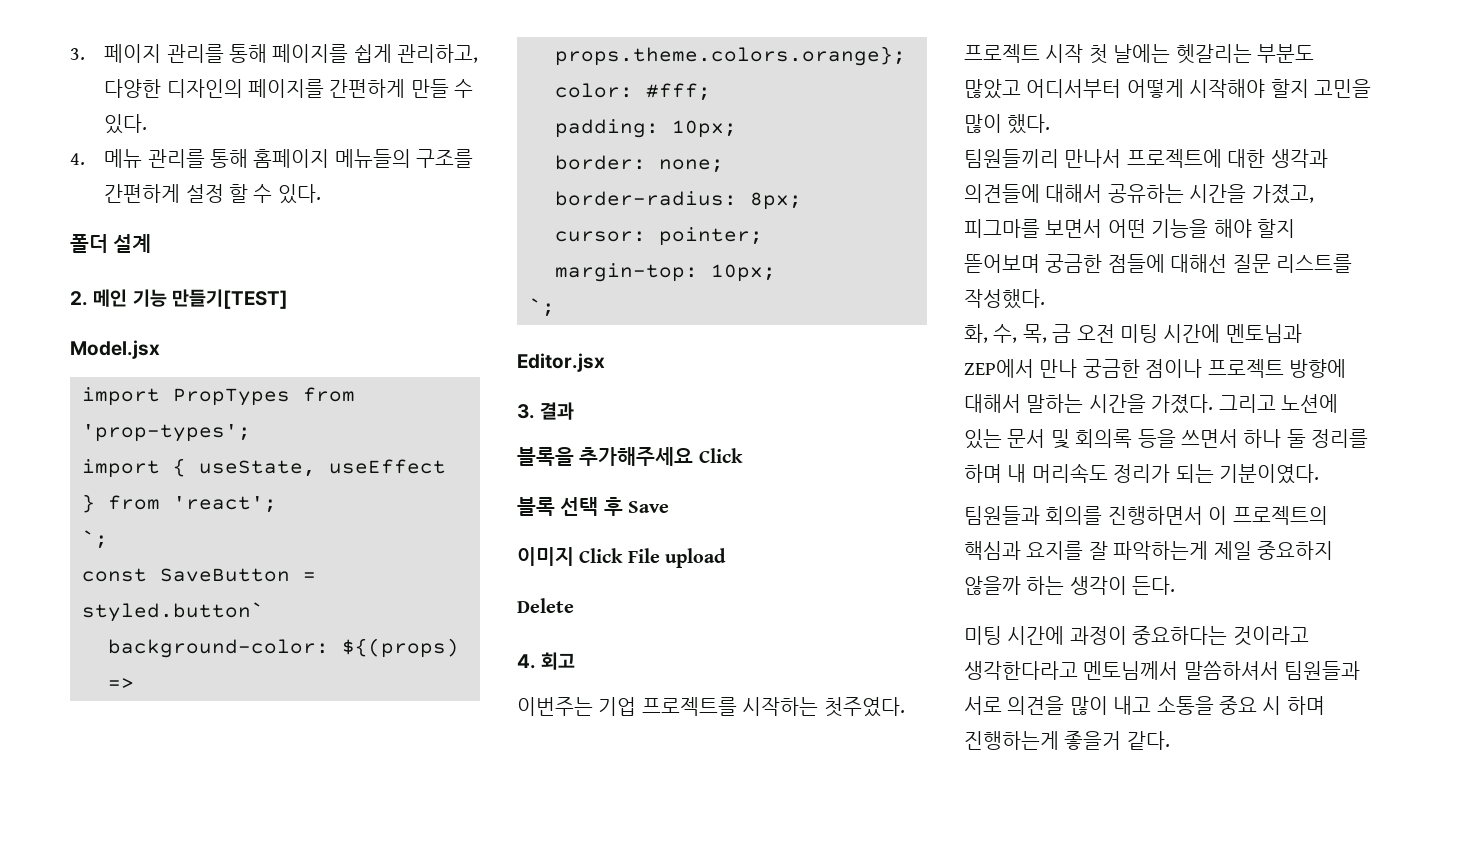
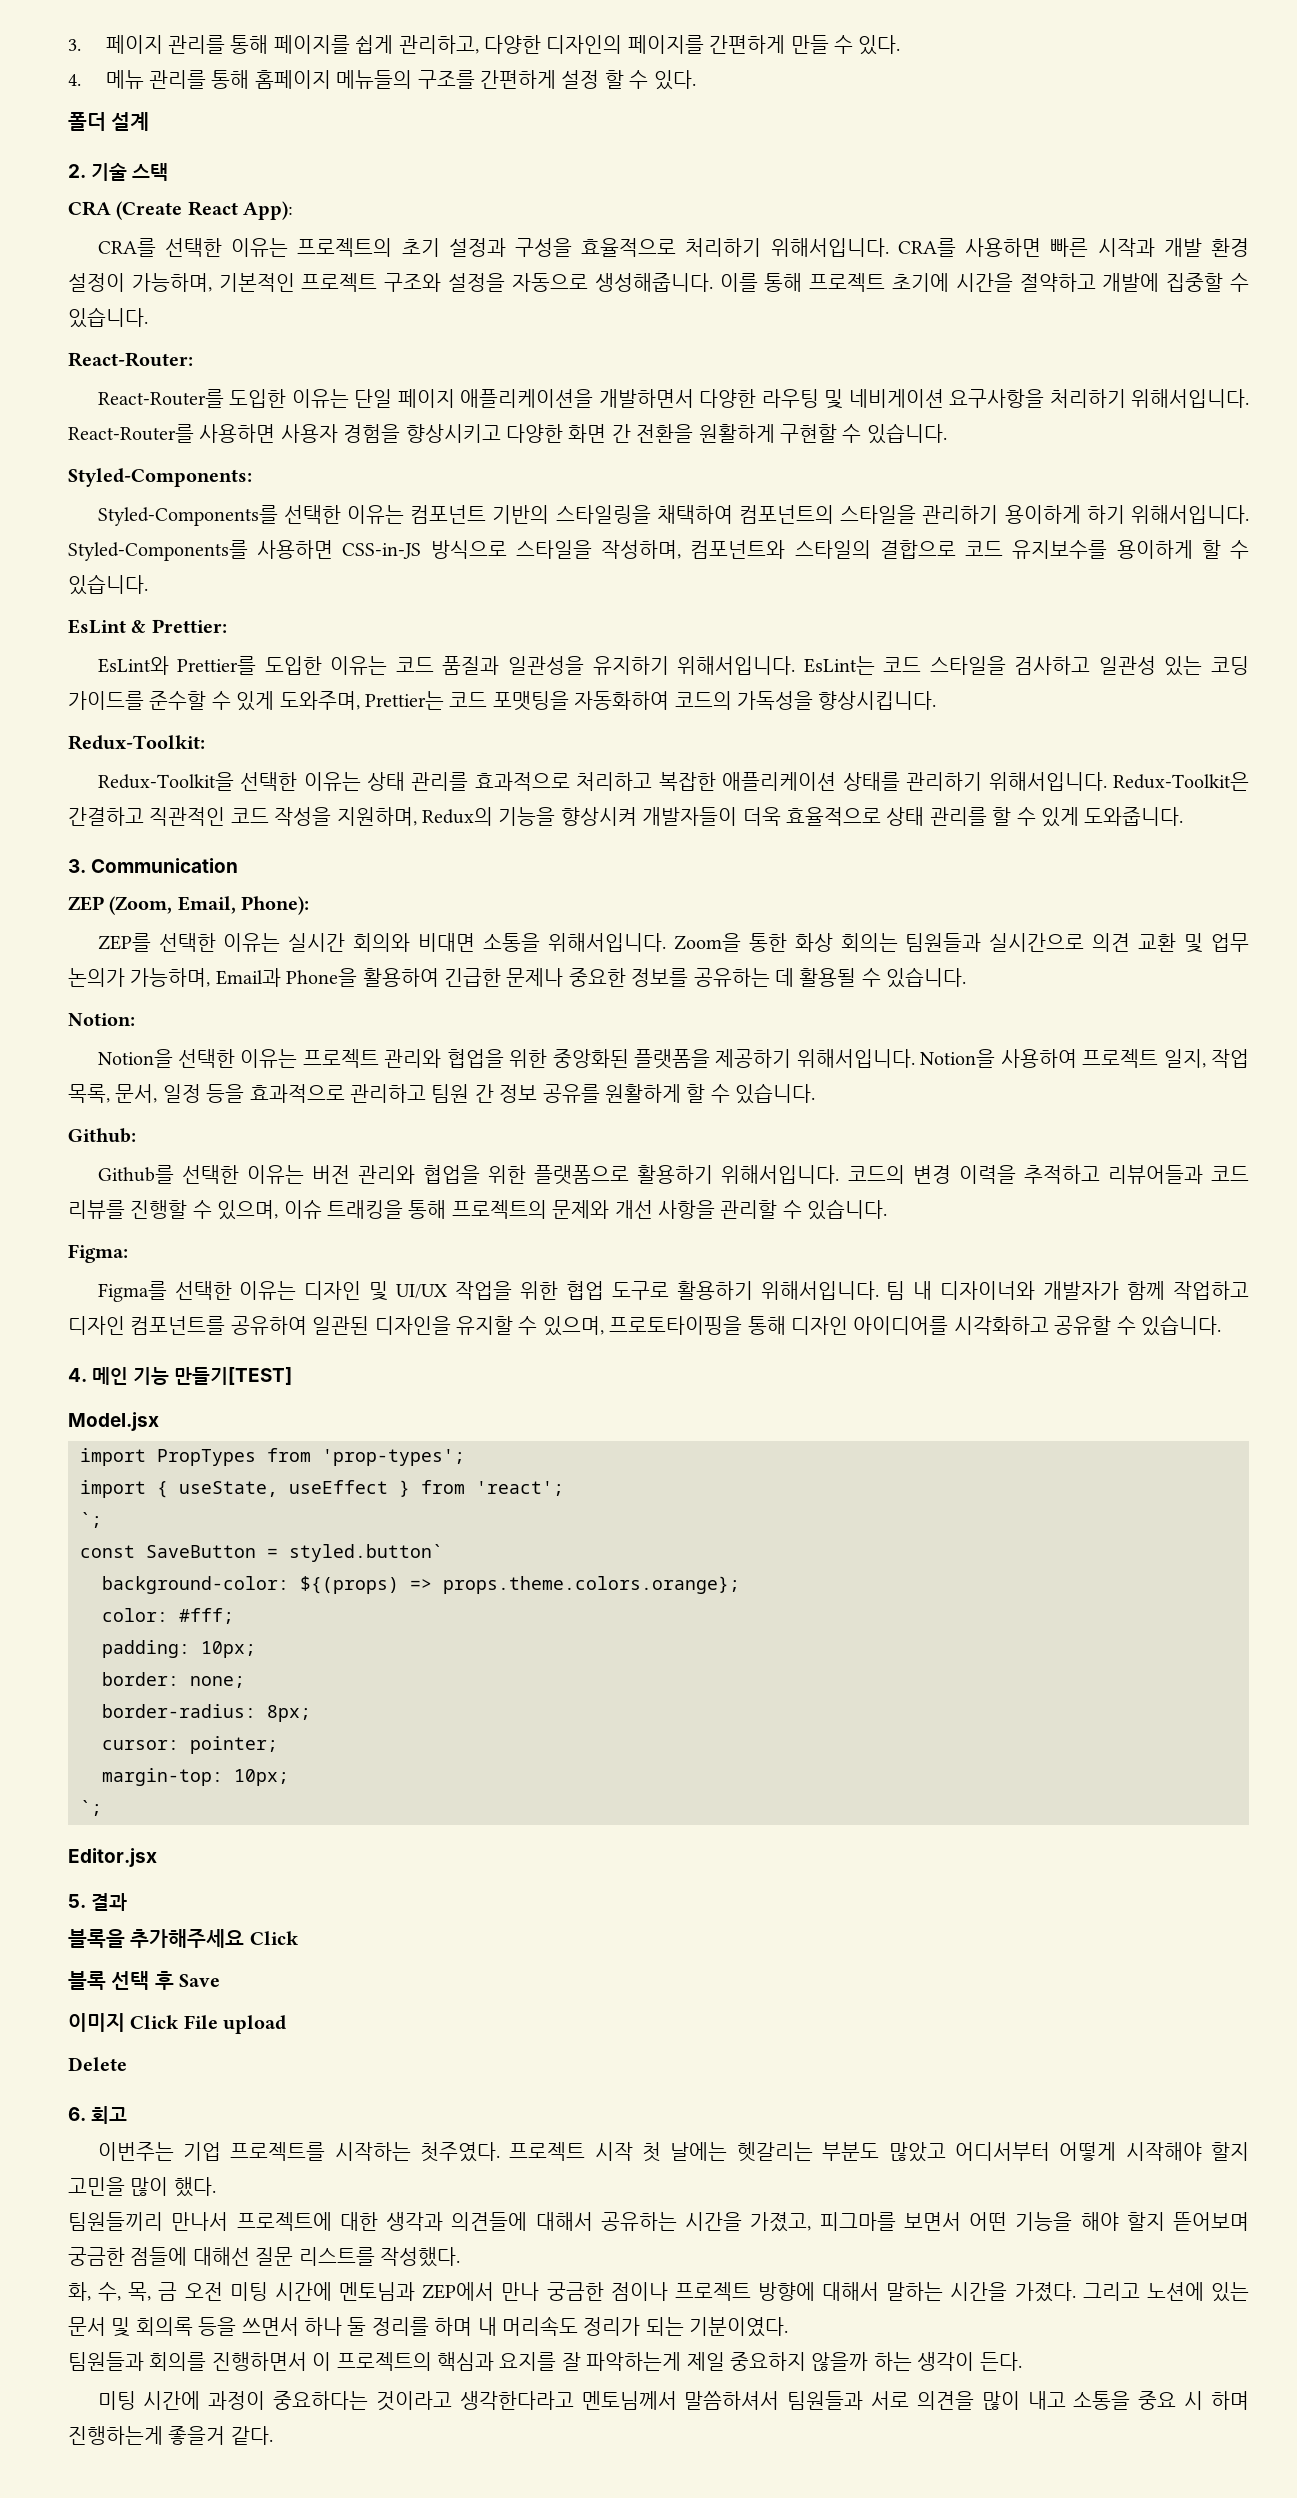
(88, 298) none -> [91,163,169,181] [68,201,294,220] [97,238,1249,257] [68,273,1249,292] [68,307,148,328] [68,352,193,367] [97,389,1249,409] [68,423,947,444] [68,468,252,487] [97,505,1249,526] [68,540,1250,561] [68,574,148,595] [68,619,227,634] [97,656,1249,676] [68,691,937,711] [68,735,205,750] [97,772,1249,791] [68,807,1184,827] [68,858,239,873] [68,896,310,915] [97,933,1250,953] [68,967,967,988] [68,1013,135,1026] [97,1049,1249,1069] [68,1083,816,1104] [68,1128,136,1143] [97,1165,1250,1185] [68,1199,888,1220] [68,1244,128,1263] [97,1281,1249,1302] [68,1315,1221,1336] [68,1368,87,1382] 기술 스택 // CRA (Create React App): // CRA를 선택한 이유는 프로젝트의 초기 설정과 구성을 효율적으로 처리하기 위해서입니다. CRA를 사용하면 빠른 시작과 개발 환경 설정이 가능하며, 기본적인 프로젝트 구조와 설정을 자동으로 생성해줍니다. 이를 통해 프로젝트 초기에 시간을 절약하고 개발에 집중할 수 있습니다. // React-Router: // React-Router를 도입한 이유는 단일 페이지 애플리케이션을 개발하면서 다양한 라우팅 및 네비게이션 요구사항을 처리하기 위해서입니다. React-Router를 사용하면 사용자 경험을 향상시키고 다양한 화면 간 전환을 원활하게 구현할 수 있습니다. // Styled-Components: // Styled-Components를 선택한 이유는 컴포넌트 기반의 스타일링을 채택하여 컴포넌트의 스타일을 관리하기 용이하게 하기 위해서입니다. Styled-Components를 사용하면 CSS-in-JS 방식으로 스타일을 작성하며, 컴포넌트와 스타일의 결합으로 코드 유지보수를 용이하게 할 수 있습니다. // EsLint & Prettier: // EsLint와 Prettier를 도입한 이유는 코드 품질과 일관성을 유지하기 위해서입니다. EsLint는 코드 스타일을 검사하고 일관성 있는 코딩 가이드를 준수할 수 있게 도와주며, Prettier는 코드 포맷팅을 자동화하여 코드의 가독성을 향상시킵니다. // Redux-Toolkit: // Redux-Toolkit을 선택한 이유는 상태 관리를 효과적으로 처리하고 복잡한 애플리케이션 상태를 관리하기 위해서입니다. Redux-Toolkit은 간결하고 직관적인 코드 작성을 지원하며, Redux의 기능을 향상시켜 개발자들이 더욱 효율적으로 상태 관리를 할 수 있게 도와줍니다. // 3. Communication // ZEP (Zoom, Email, Phone): // ZEP를 선택한 이유는 실시간 회의와 비대면 소통을 위해서입니다. Zoom을 통한 화상 회의는 팀원들과 실시간으로 의견 교환 및 업무 논의가 가능하며, Email과 Phone을 활용하여 긴급한 문제나 중요한 정보를 공유하는 데 활용될 수 있습니다. // Notion: // Notion을 선택한 이유는 프로젝트 관리와 협업을 위한 중앙화된 플랫폼을 제공하기 위해서입니다. Notion을 사용하여 프로젝트 일지, 작업 목록, 문서, 일정 등을 효과적으로 관리하고 팀원 간 정보 공유를 원활하게 할 수 있습니다. // Github: // Github를 선택한 이유는 버전 관리와 협업을 위한 플랫폼으로 활용하기 위해서입니다. 코드의 변경 이력을 추적하고 리뷰어들과 코드 리뷰를 진행할 수 있으며, 이슈 트래킹을 통해 프로젝트의 문제와 개선 사항을 관리할 수 있습니다. // Figma: // Figma를 선택한 이유는 디자인 및 UI/UX 작업을 위한 협업 도구로 활용하기 위해서입니다. 팀 내 디자이너와 개발자가 함께 작업하고 디자인 컴포넌트를 공유하여 일관된 디자인을 유지할 수 있으며, 프로토타이핑을 통해 디자인 아이디어를 시각화하고 공유할 수 있습니다. // 4.
[517,404,535,419] 3. -> [68,1894,86,1908] 5.
[517,654,536,669] 4. -> [68,2107,86,2121] 6.

